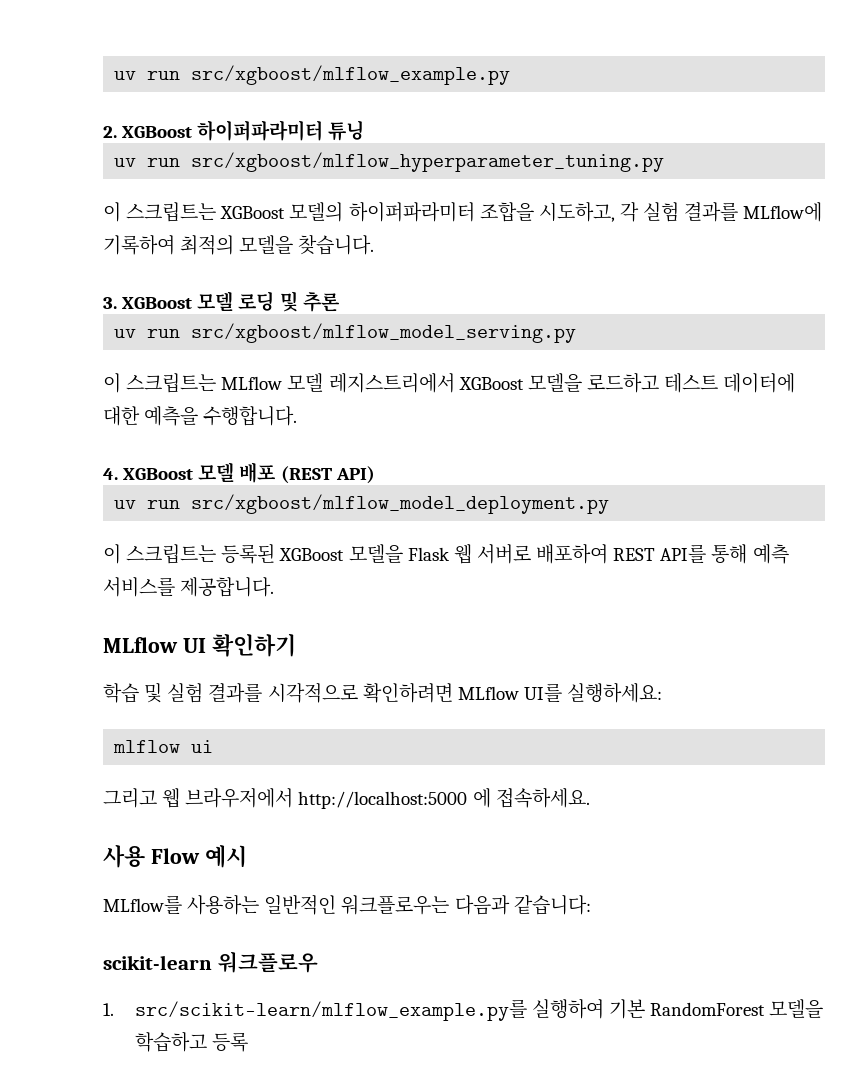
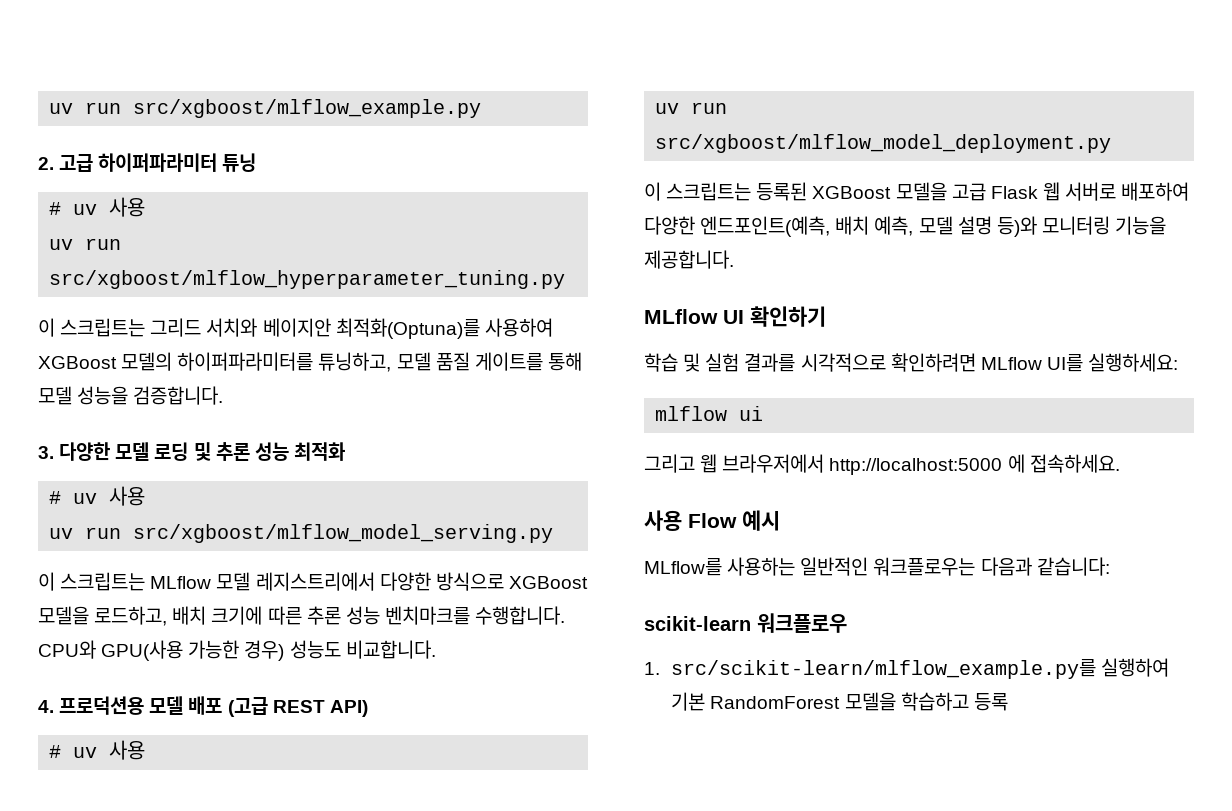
[122,126,193,138] XGBoost -> [59,154,94,172] 고급
(365, 130) none -> [49,197,146,217] // # uv 사용
[220,202,823,222] [103,234,375,255] XGBoost 모델의 하이퍼파라미터 조합을 시도하고, 각 실험 결과를 MLflow에 기록하여 최적의 모델을 찾습니다. -> [150,318,553,339] [38,352,582,372] [38,386,224,405] 그리드 서치와 베이지안 최적화(Optuna)를 사용하여 XGBoost 모델의 하이퍼파라미터를 튜닝하고, 모델 품질 게이트를 통해 모델 성능을 검증합니다.
[122,297,193,309] XGBoost -> [59,442,111,461] 다양한
(340, 302) none -> [254,442,345,461] [49,486,146,506] 성능 최적화 // # uv 사용
[458,373,796,393] [103,406,298,426] XGBoost 모델을 로드하고 테스트 데이터에 대한 예측을 수행합니다. -> [379,572,588,591] [38,606,566,626] [38,640,436,661] 다양한 방식으로 XGBoost 모델을 로드하고, 배치 크기에 따른 추론 성능 벤치마크를 수행합니다. CPU와 GPU(사용 가능한 경우) 성능도 비교합니다.
[123,468,194,480] XGBoost -> [59,696,145,715] 프로덕션용
[280,466,332,484] (REST -> [227,697,325,717] (고급 REST
(375, 475) none -> [49,740,146,760] // # uv 사용
(403, 553) none -> [951,183,986,201] 고급
[613,544,789,564] [103,577,175,597] REST API를 통해 예측 서비스를 -> [644,216,1167,237] 다양한 엔드포인트(예측, 배치 예측, 모델 설명 등)와 모니터링 기능을

